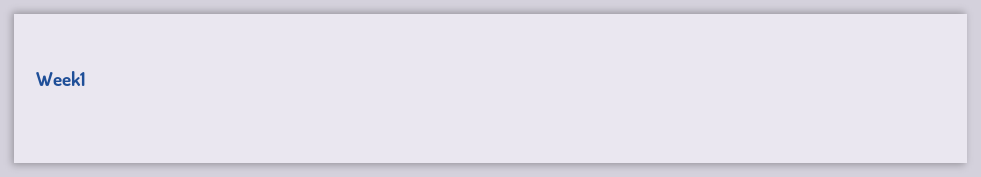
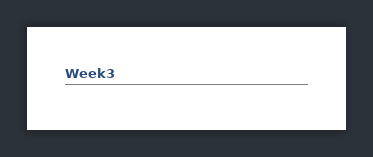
[36,71,85,86] Week1 -> [65,68,115,78] Week3

